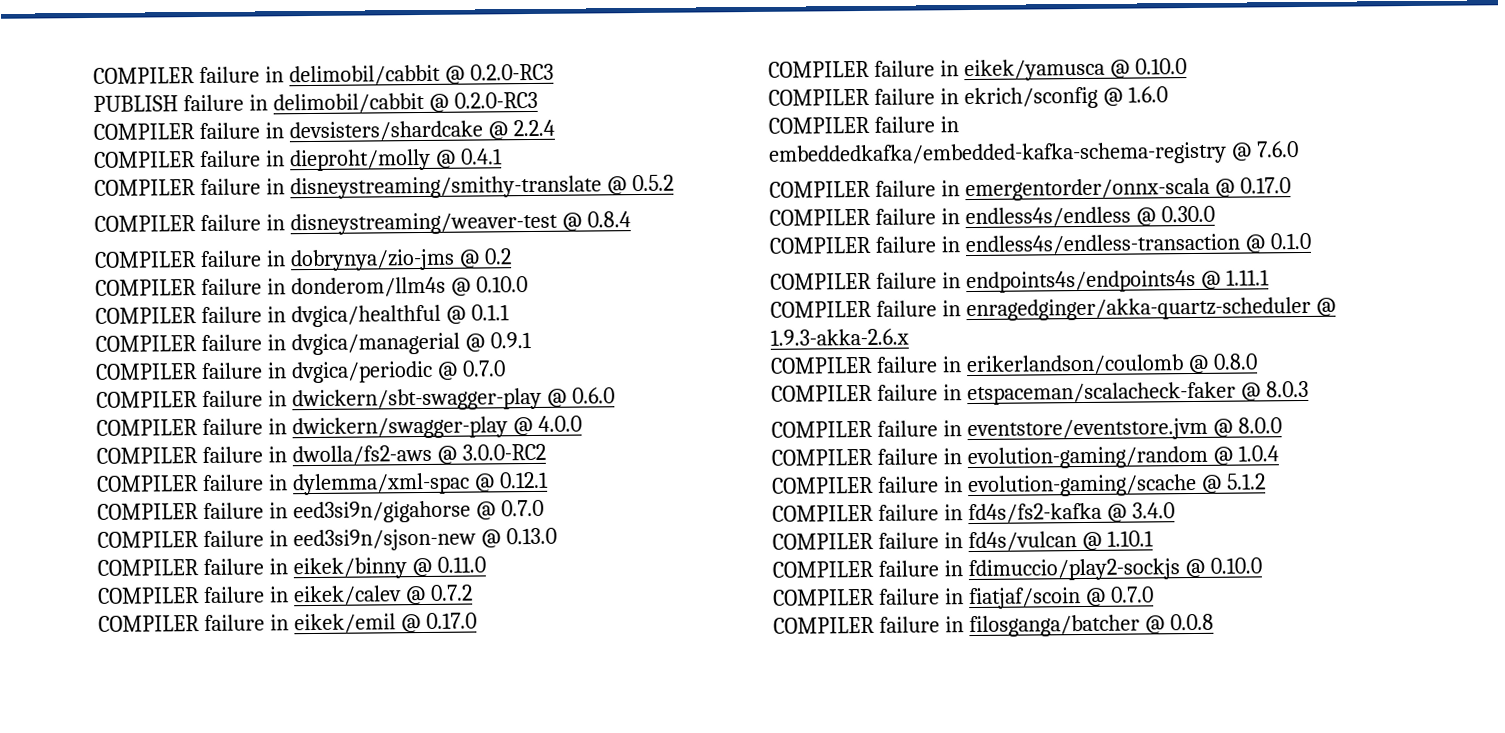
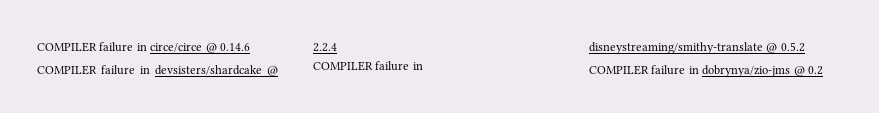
[93,63,554,86] [93,91,538,114] COMPILER failure in delimobil/cabbit @ 0.2.0-RC3 // PUBLISH failure in delimobil/cabbit @ 0.2.0-RC3 -> [37,42,250,53] COMPILER failure in circe/circe @ 0.14.6
[94,148,503,172] // COMPILER failure in dieproht/molly @ 0.4.1 -> (337, 47) none
[94,211,631,236] // COMPILER failure in disneystreaming/weaver-test @ 0.8.4 -> (805, 47) none
[95,276,528,298] [95,304,510,328] [95,332,532,356] [95,360,506,384] [96,387,615,412] [96,415,582,440] [96,443,546,466] [96,471,549,496] [97,499,544,524] [97,527,557,552] [97,556,486,580] [97,584,473,606] [98,612,477,634] [768,58,1187,82] [768,86,1168,110] [768,116,959,134] [768,141,1299,167] [769,177,1291,202] [769,205,1215,228] [769,232,1311,256] [770,269,1270,294] [770,296,1336,322] [770,328,909,346] [770,353,1258,376] [771,380,1309,406] [771,417,1282,442] [771,445,1279,470] [772,473,1266,498] [772,502,1175,524] [772,530,1154,552] [772,557,1262,582] [773,586,1154,610] [773,613,1214,638] // COMPILER failure in donderom/llm4s @ 0.10.0 // COMPILER failure in dvgica/healthful @ 0.1.1 // COMPILER failure in dvgica/managerial @ 0.9.1 // COMPILER failure in dvgica/periodic @ 0.7.0 // COMPILER failure in dwickern/sbt-swagger-play @ 0.6.0 // COMPILER failure in dwickern/swagger-play @ 4.0.0 // COMPILER failure in dwolla/fs2-aws @ 3.0.0-RC2 // COMPILER failure in dylemma/xml-spac @ 0.12.1 // COMPILER failure in eed3si9n/gigahorse @ 0.7.0 // COMPILER failure in eed3si9n/sjson-new @ 0.13.0 // COMPILER failure in eikek/binny @ 0.11.0 // COMPILER failure in eikek/calev @ 0.7.2 // COMPILER failure in eikek/emil @ 0.17.0 // COMPILER failure in eikek/yamusca @ 0.10.0 // COMPILER failure in ekrich/sconfig @ 1.6.0 // COMPILER failure in embeddedkafka/embedded-kafka-schema-registry @ 7.6.0 // COMPILER failure in emergentorder/onnx-scala @ 0.17.0 // COMPILER failure in endless4s/endless @ 0.30.0 // COMPILER failure in endless4s/endless-transaction @ 0.1.0 // COMPILER failure in endpoints4s/endpoints4s @ 1.11.1 // COMPILER failure in enragedginger/akka-quartz-scheduler @ 1.9.3-akka-2.6.x // COMPILER failure in erikerlandson/coulomb @ 0.8.0 // COMPILER failure in etspaceman/scalacheck-faker @ 8.0.3 // COMPILER failure in eventstore/eventstore.jvm @ 8.0.0 // COMPILER failure in evolution-gaming/random @ 1.0.4 // COMPILER failure in evolution-gaming/scache @ 5.1.2 // COMPILER failure in fd4s/fs2-kafka @ 3.4.0 // COMPILER failure in fd4s/vulcan @ 1.10.1 // COMPILER failure in fdimuccio/play2-sockjs @ 0.10.0 // COMPILER failure in fiatjaf/scoin @ 0.7.0 // COMPILER failure in filosganga/batcher @ 0.0.8 -> (823, 70) none

